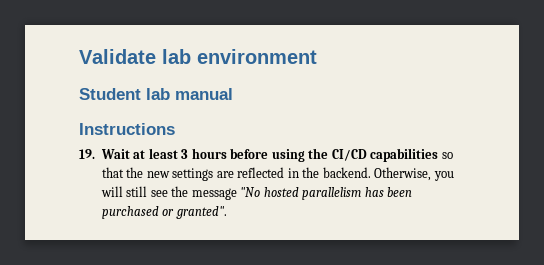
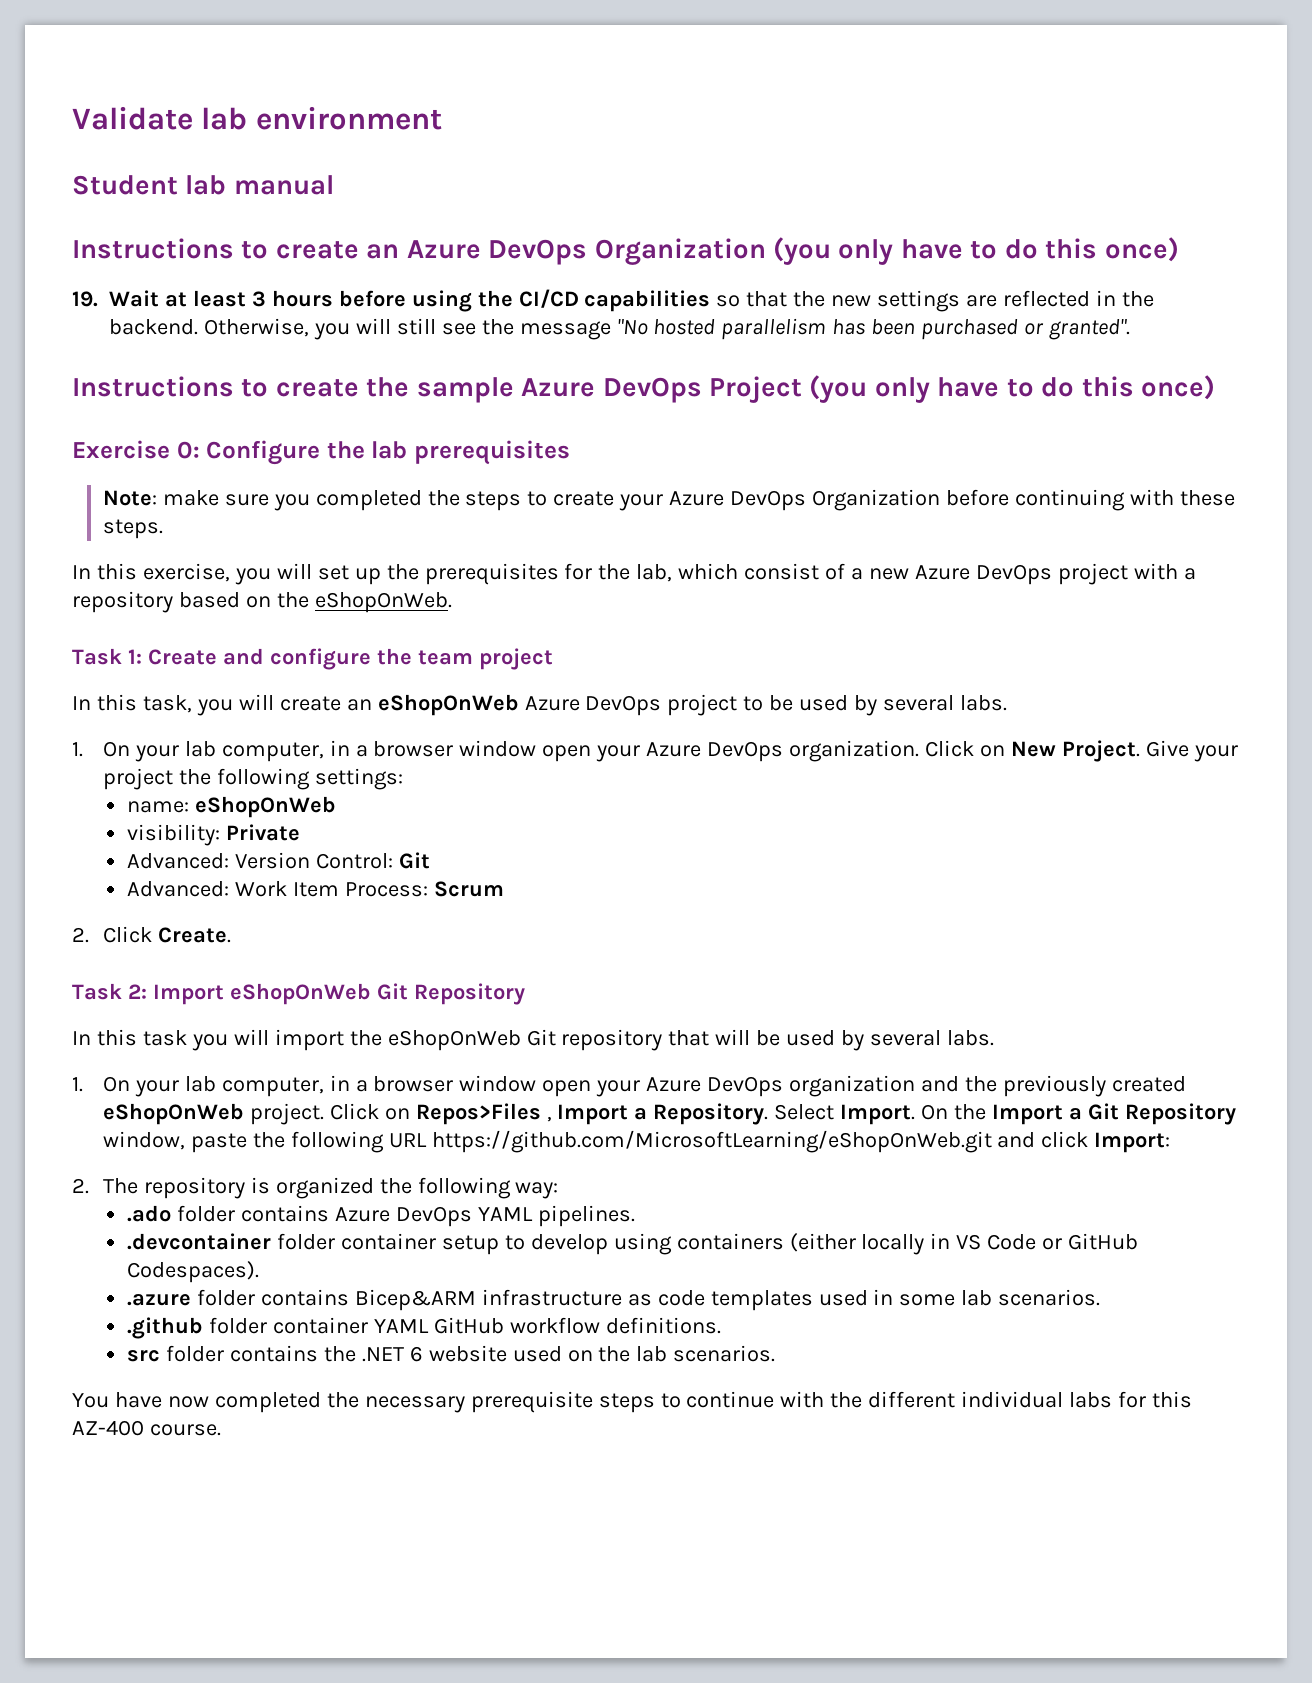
(175, 129) none -> [241,237,1179,265] to create an Azure DevOps Organization (you only have to do this once)
(227, 212) none -> [72,375,1215,403] [72,440,571,465] [102,489,1235,511] [102,519,163,539] [72,563,1196,585] [72,591,452,613] [72,648,553,670] [72,694,1008,716] [72,740,1238,762] [102,768,403,790] [127,796,336,818] [127,824,300,846] [127,852,430,869] [127,881,504,897] [72,926,231,943] [72,983,525,1005] [72,1029,995,1051] [72,1075,1186,1097] [102,1103,1236,1125] [102,1130,1171,1153] [72,1177,559,1199] [127,1205,635,1227] [127,1233,1139,1255] [127,1261,260,1283] [127,1289,1101,1311] [127,1317,721,1339] [127,1345,776,1362] [72,1391,1193,1413] [72,1420,221,1436] // Instructions to create the sample Azure DevOps Project (you only have to do this once) // Exercise 0: Configure the lab prerequisites // Note: make sure you completed the steps to create your Azure DevOps Organization before continuing with these steps. // In this exercise, you will set up the prerequisites for the lab, which consist of a new Azure DevOps project with a repository based on the eShopOnWeb. // Task 1: Create and configure the team project // In this task, you will create an eShopOnWeb Azure DevOps project to be used by several labs. // 1. On your lab computer, in a browser window open your Azure DevOps organization. Click on New Project. Give your project the following settings: // name: eShopOnWeb // visibility: Private // Advanced: Version Control: Git // Advanced: Work Item Process: Scrum // 2. Click Create. // Task 2: Import eShopOnWeb Git Repository // In this task you will import the eShopOnWeb Git repository that will be used by several labs. // 1. On your lab computer, in a browser window open your Azure DevOps organization and the previously created eShopOnWeb project. Click on Repos>Files , Import a Repository. Select Import. On the Import a Git Repository window, paste the following URL https://github.com/MicrosoftLearning/eShopOnWeb.git and click Import: // 2. The repository is organized the following way: // .ado folder contains Azure DevOps YAML pipelines. // .devcontainer folder container setup to develop using containers (either locally in VS Code or GitHub Codespaces). // .azure folder contains Bicep&ARM infrastructure as code templates used in some lab scenarios. // .github folder container YAML GitHub workflow definitions. // src folder contains the .NET 6 website used on the lab scenarios. // You have now completed the necessary prerequisite steps to continue with the different individual labs for this AZ-400 course.

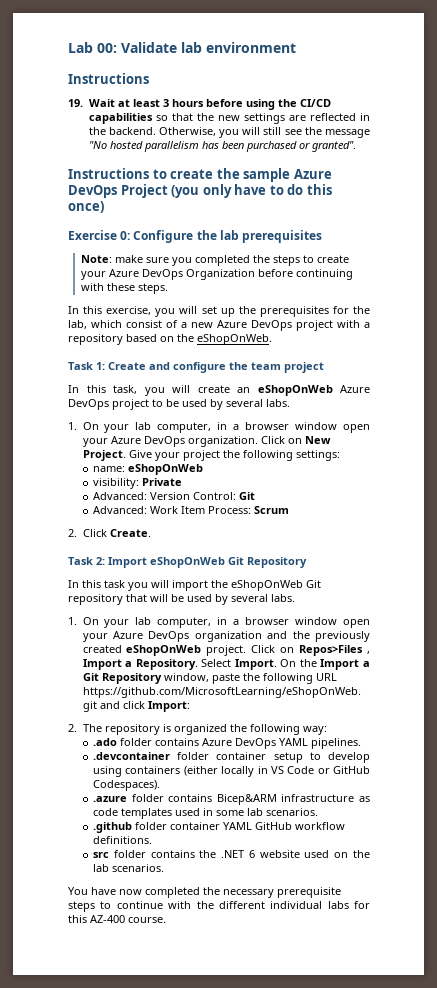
(72, 118) none -> [68,42,117,53] Lab 00:
[72,175,334,195] [72,237,1179,265] Student lab manual // Instructions to create an Azure DevOps Organization (you only have to do this once) -> [68,73,149,84] Instructions

